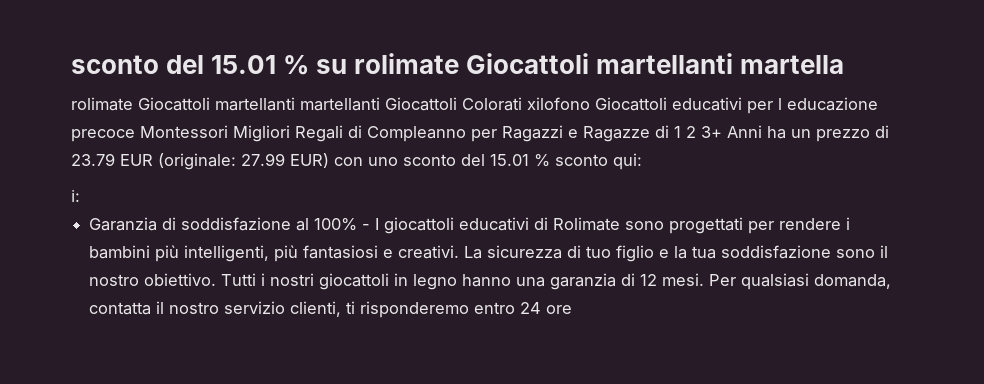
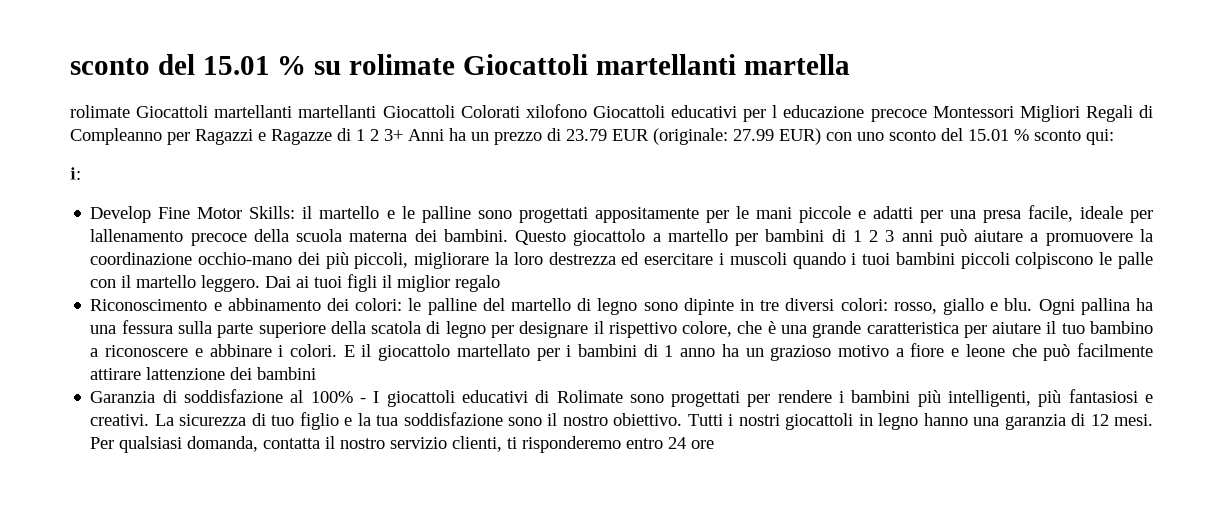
(80, 196) none -> [90,205,1153,223] [90,229,1153,246] [90,252,1154,269] [90,274,501,292] [90,298,1153,315] [90,320,1153,338] [90,343,1154,361] [90,367,317,380] // Develop Fine Motor Skills: il martello e le palline sono progettati appositamente per le mani piccole e adatti per una presa facile, ideale per lallenamento precoce della scuola materna dei bambini. Questo giocattolo a martello per bambini di 1 2 3 anni può aiutare a promuovere la coordinazione occhio-mano dei più piccoli, migliorare la loro destrezza ed esercitare i muscoli quando i tuoi bambini piccoli colpiscono le palle con il martello leggero. Dai ai tuoi figli il miglior regalo // Riconoscimento e abbinamento dei colori: le palline del martello di legno sono dipinte in tre diversi colori: rosso, giallo e blu. Ogni pallina ha una fessura sulla parte superiore della scatola di legno per designare il rispettivo colore, che è una grande caratteristica per aiutare il tuo bambino a riconoscere e abbinare i colori. E il giocattolo martellato per i bambini di 1 anno ha un grazioso motivo a fiore e leone che può facilmente attirare lattenzione dei bambini

